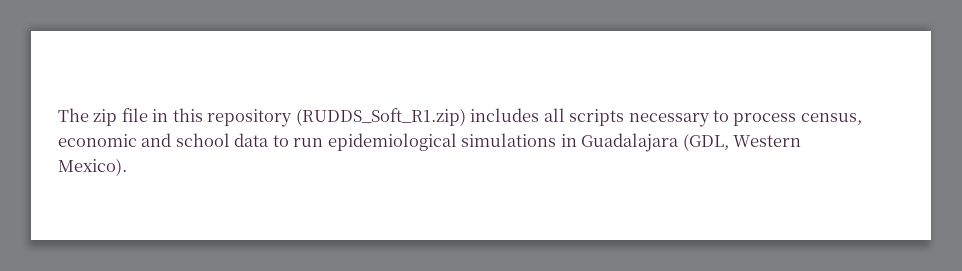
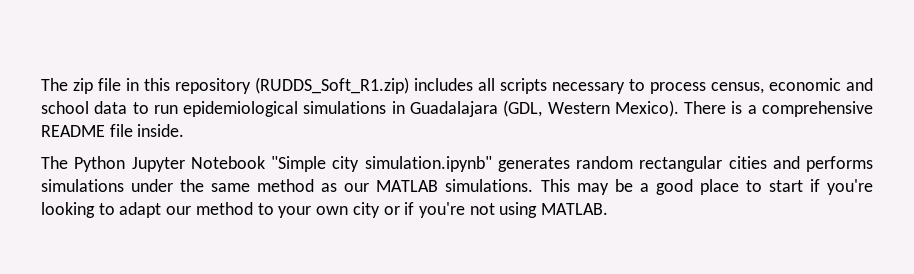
(127, 167) none -> [684,101,874,117] [41,124,185,137] [41,156,873,172] [41,179,873,195] [41,202,609,218] There is a comprehensive README file inside. // The Python Jupyter Notebook "Simple city simulation.ipynb" generates random rectangular cities and performs simulations under the same method as our MATLAB simulations. This may be a good place to start if you're looking to adapt our method to your own city or if you're not using MATLAB.

